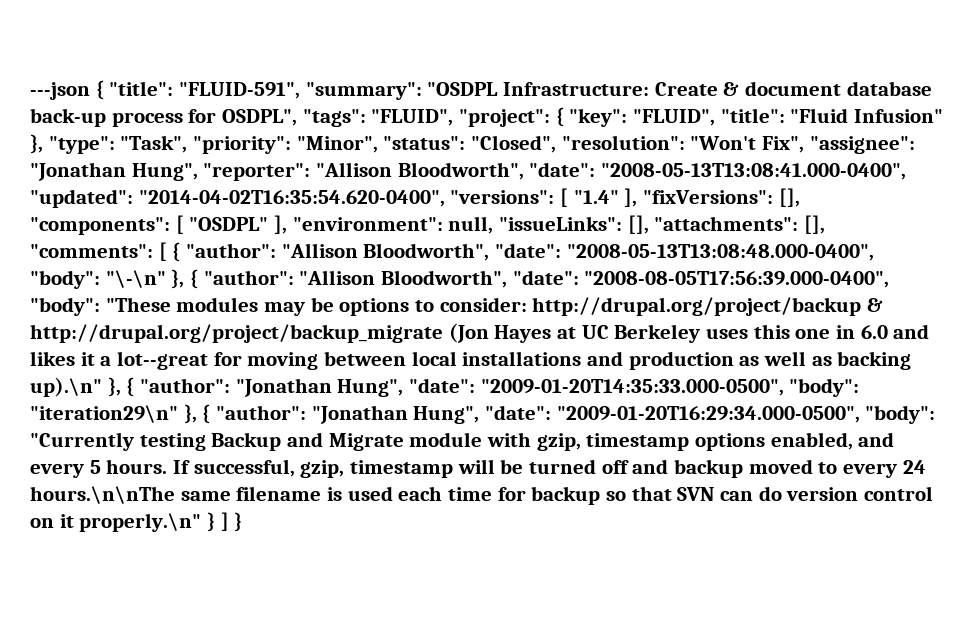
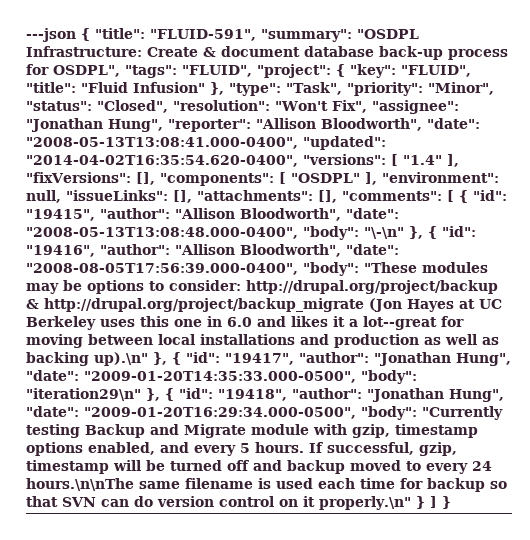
(181, 252) none -> [473,190,507,201] [26,209,95,221] "id": "19415",
(199, 279) none -> [442,226,476,237] [26,245,95,257] "id": "19416",
(135, 387) none -> [186,352,294,365] "id": "19417",
(211, 414) none -> [179,388,287,401] "id": "19418",

